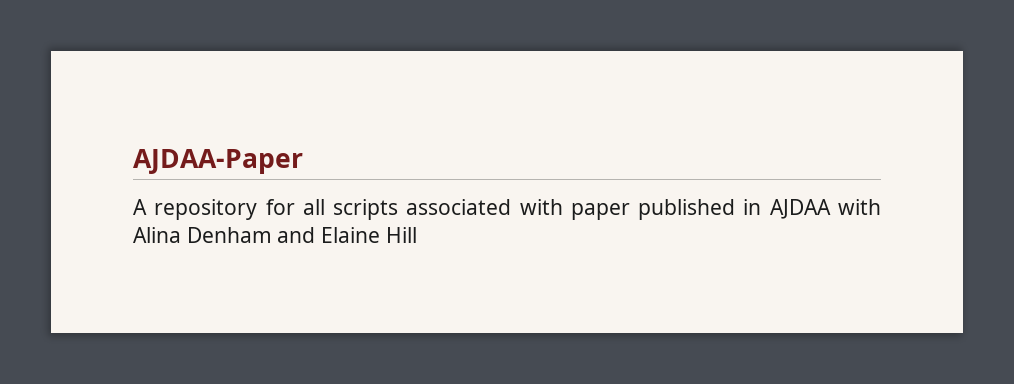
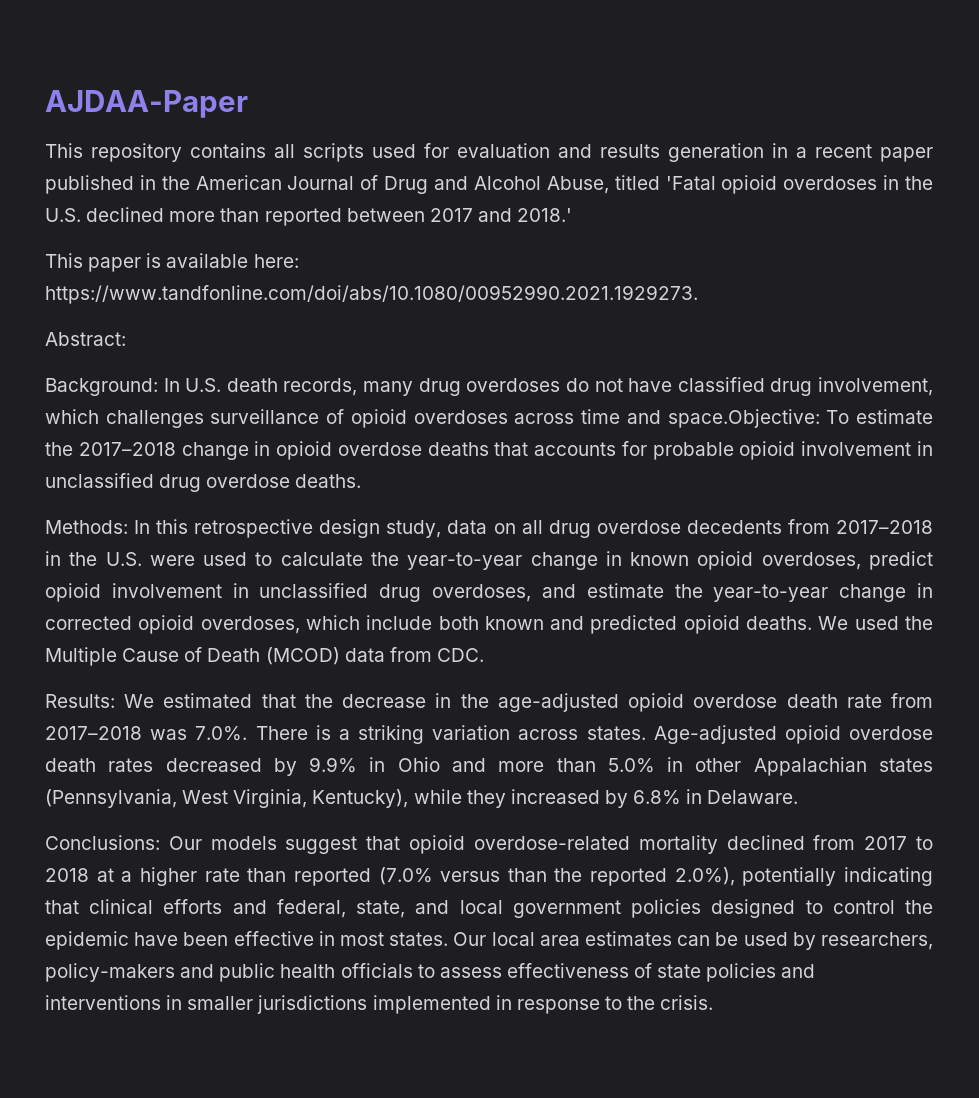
[133,199,881,220] [133,227,417,243] A repository for all scripts associated with paper published in AJDAA with Alina Denham and Elaine Hill -> [45,143,933,162] [45,175,934,194] [45,207,573,226] [45,253,299,272] [45,285,698,304] [45,332,126,346] [45,377,933,396] [45,409,934,428] [45,441,934,460] [45,473,362,492] [45,519,934,538] [45,551,934,570] [45,583,934,602] [45,615,933,634] [45,647,484,666] [45,693,934,712] [45,725,933,744] [45,757,934,776] [45,789,799,808] [45,835,934,854] [45,867,933,886] [45,899,934,918] [45,931,934,950] [45,963,816,982] [45,995,714,1014] This repository contains all scripts used for evaluation and results generation in a recent paper published in the American Journal of Drug and Alcohol Abuse, titled 'Fatal opioid overdoses in the U.S. declined more than reported between 2017 and 2018.' // This paper is available here: https://www.tandfonline.com/doi/abs/10.1080/00952990.2021.1929273. // Abstract: // Background: In U.S. death records, many drug overdoses do not have classified drug involvement, which challenges surveillance of opioid overdoses across time and space.Objective: To estimate the 2017–2018 change in opioid overdose deaths that accounts for probable opioid involvement in unclassified drug overdose deaths. // Methods: In this retrospective design study, data on all drug overdose decedents from 2017–2018 in the U.S. were used to calculate the year-to-year change in known opioid overdoses, predict opioid involvement in unclassified drug overdoses, and estimate the year-to-year change in corrected opioid overdoses, which include both known and predicted opioid deaths. We used the Multiple Cause of Death (MCOD) data from CDC. // Results: We estimated that the decrease in the age-adjusted opioid overdose death rate from 2017–2018 was 7.0%. There is a striking variation across states. Age-adjusted opioid overdose death rates decreased by 9.9% in Ohio and more than 5.0% in other Appalachian states (Pennsylvania, West Virginia, Kentucky), while they increased by 6.8% in Delaware. // Conclusions: Our models suggest that opioid overdose-related mortality declined from 2017 to 2018 at a higher rate than reported (7.0% versus than the reported 2.0%), potentially indicating that clinical efforts and federal, state, and local government policies designed to control the epidemic have been effective in most states. Our local area estimates can be used by researchers, policy-makers and public health officials to assess effectiveness of state policies and interventions in smaller jurisdictions implemented in response to the crisis.

